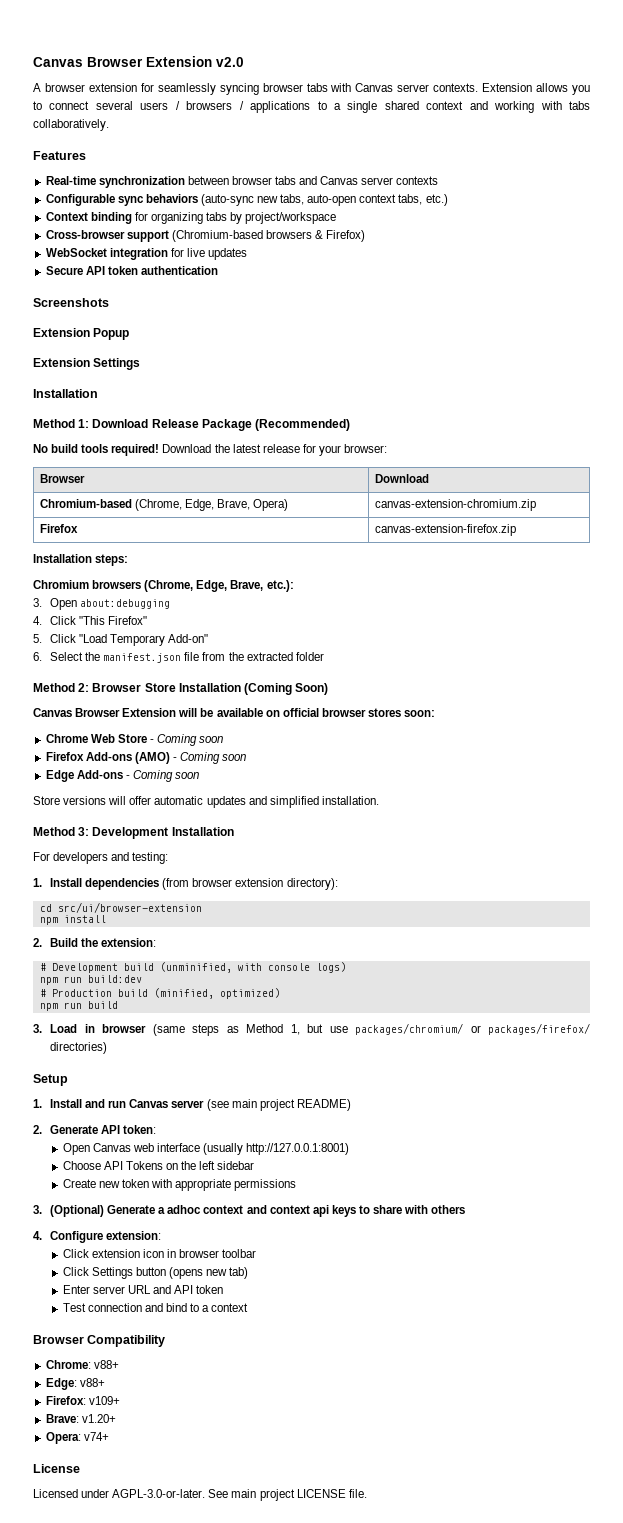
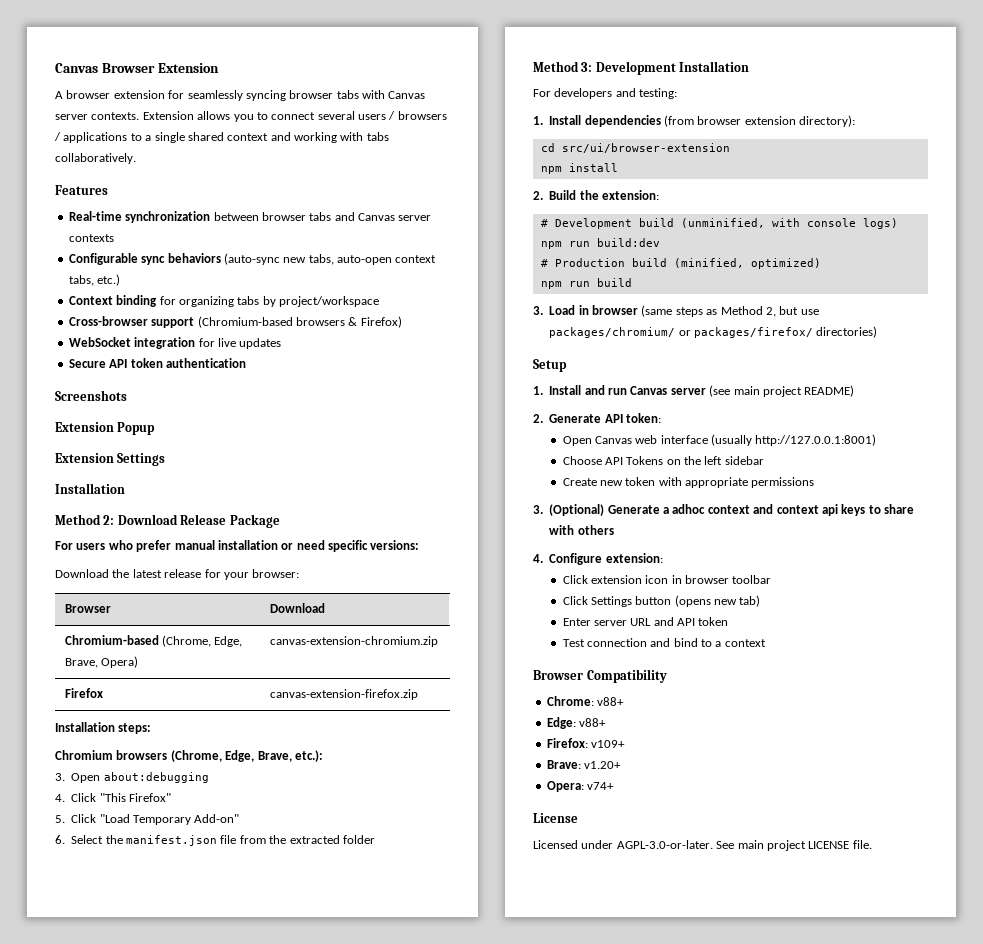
[33,56,244,67] Canvas Browser Extension v2.0 -> [55,63,219,73] Canvas Browser Extension
[78,419,90,428] 1: -> [103,515,115,525] 2:
[255,419,351,431] [33,444,160,456] (Recommended) // No build tools required! -> [55,540,420,552] // For users who prefer manual installation or need specific versions: //
[33,683,329,695] [33,708,436,717] [45,734,224,746] [45,752,247,764] [45,770,200,782] [33,796,379,808] // Method 2: Browser Store Installation (Coming Soon) // Canvas Browser Extension will be available on official browser stores soon: // Chrome Web Store - Coming soon // Firefox Add-ons (AMO) - Coming soon // Edge Add-ons - Coming soon // Store versions will offer automatic updates and simplified installation. -> (375, 839) none
[290,1024,300,1035] 1, -> [765,307,776,317] 2,

